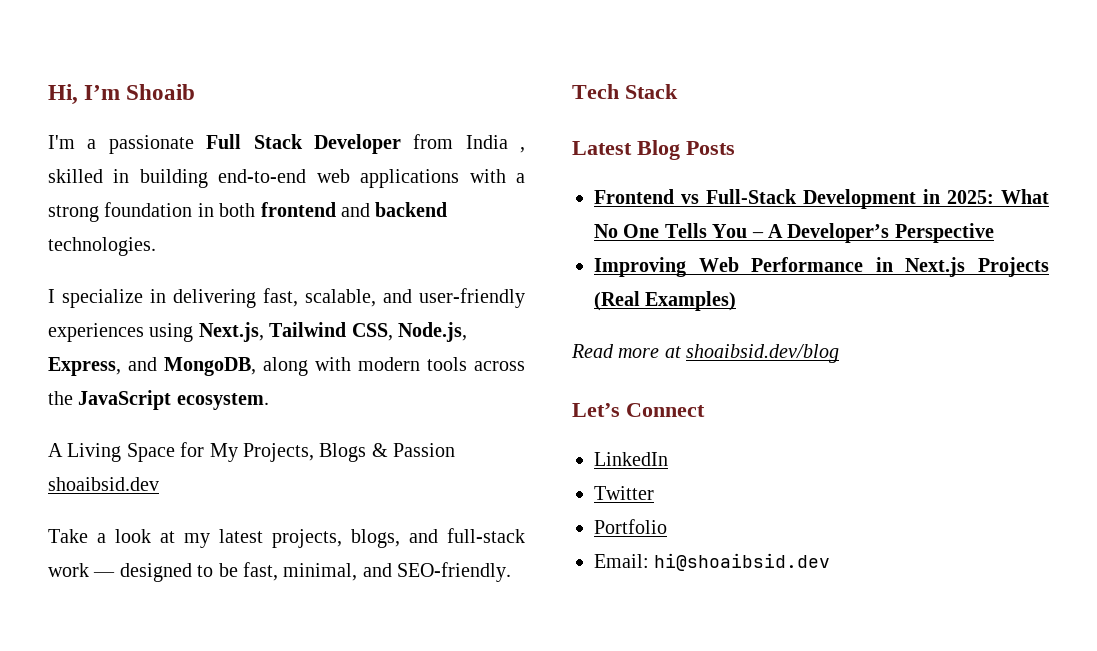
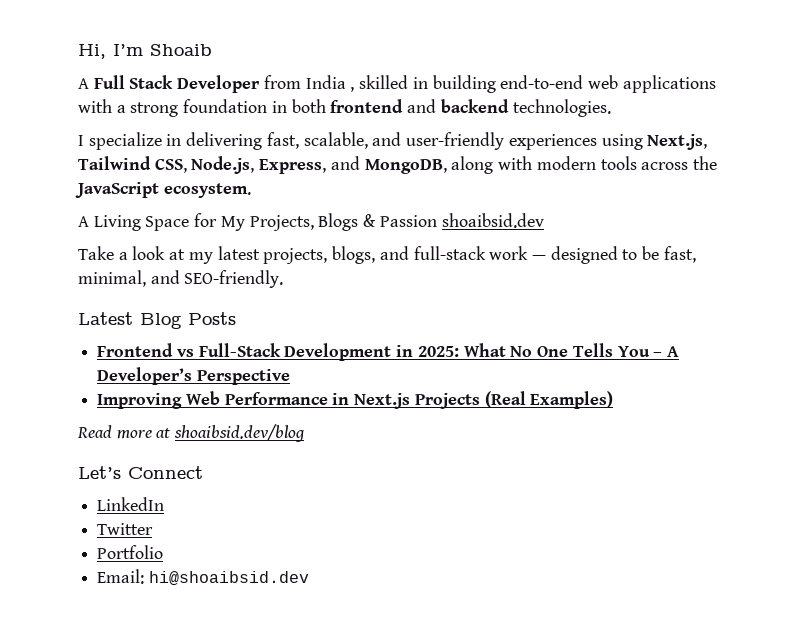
[48,135,194,154] I'm a passionate -> [78,78,89,89] A
[572,84,678,99] // Tech Stack -> (284, 279) none

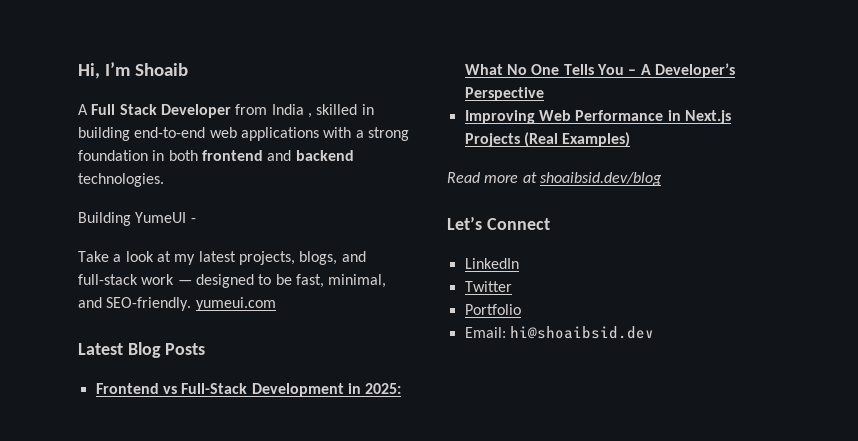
[78,132,708,150] [78,156,717,174] [75,182,251,198] [78,213,544,231] I specialize in delivering fast, scalable, and user-friendly experiences using Next.js, Tailwind CSS, Node.js, Express, and MongoDB, along with modern tools across the JavaScript ecosystem. // A Living Space for My Projects, Blogs & Passion shoaibsid.dev -> [78,212,196,226] Building YumeUI -
(284, 279) none -> [195,297,276,311] yumeui.com

